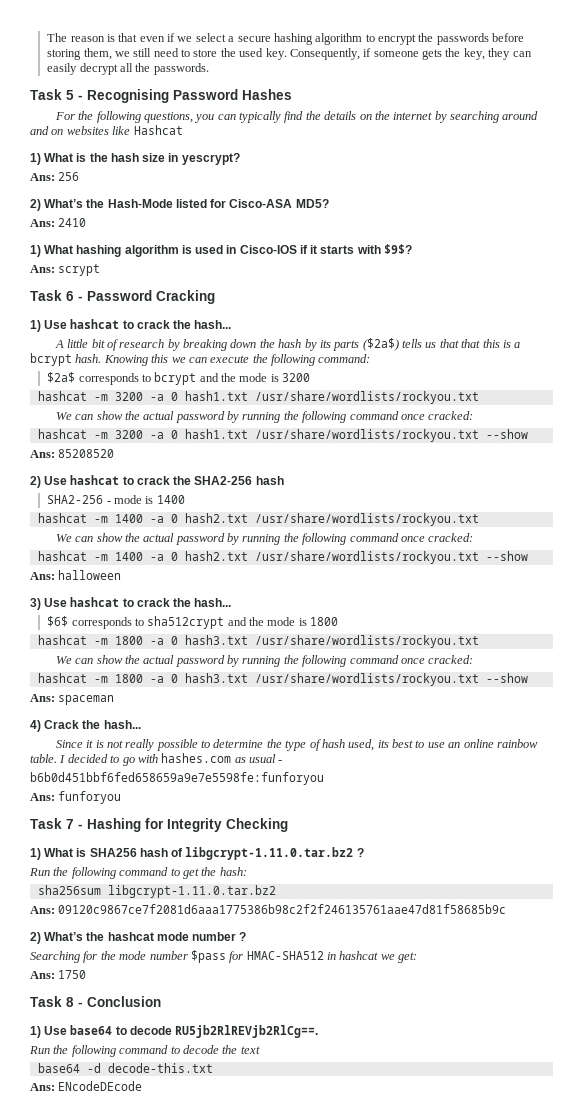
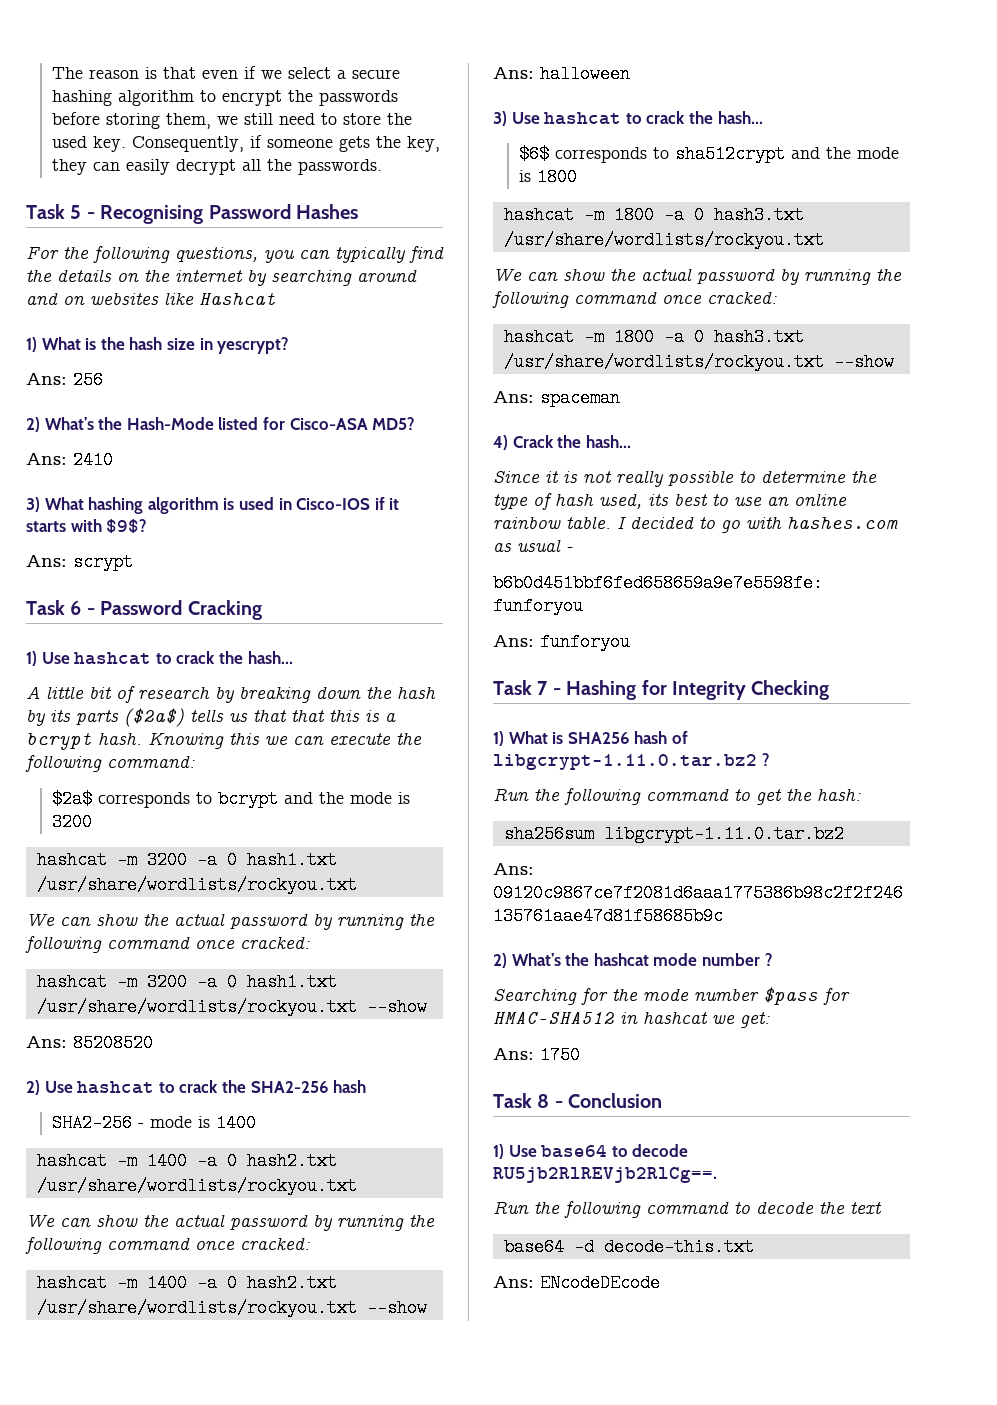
[30,245,41,257] 1) -> [26,497,40,512] 3)

